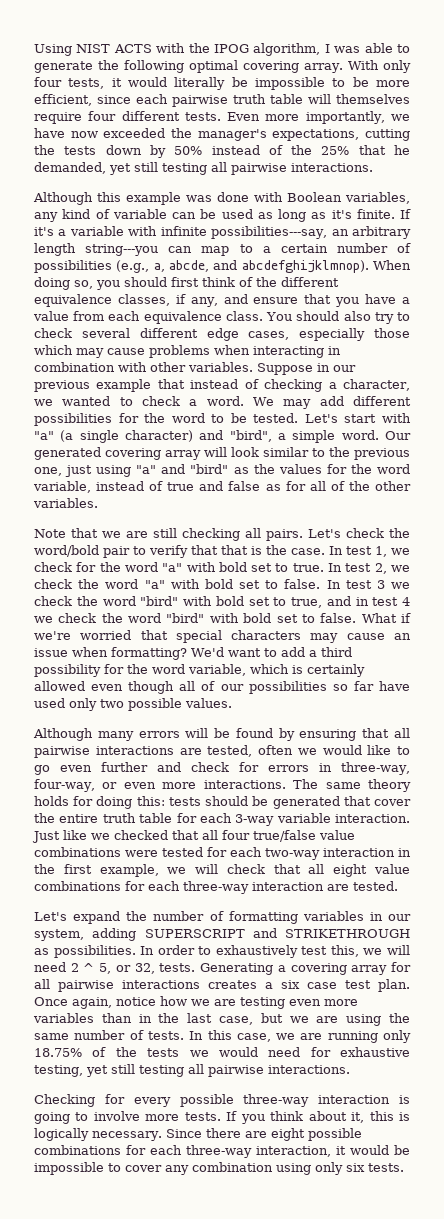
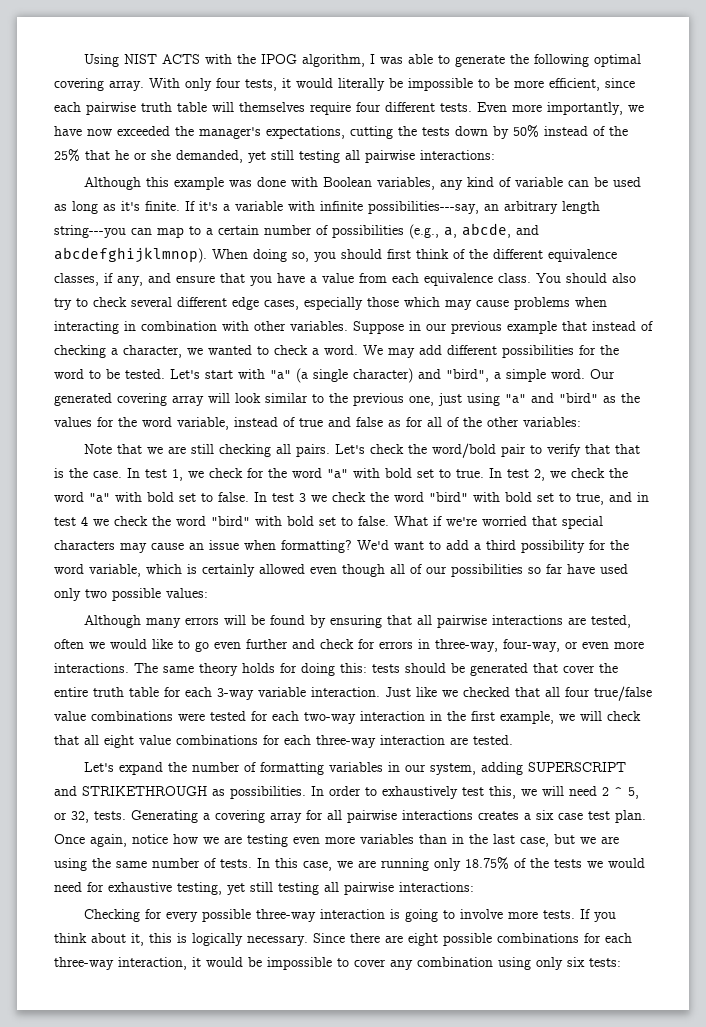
(411, 150) none -> [134,150,171,160] or she
[291,163,373,172] interactions. -> [420,150,495,160] interactions:
[33,498,98,508] variables. -> [523,417,581,427] variables:
[185,698,232,708] values. -> [166,588,208,598] values:
[268,1065,350,1074] interactions. -> [399,882,474,892] interactions:
[368,1163,404,1172] tests. -> [589,958,621,967] tests:

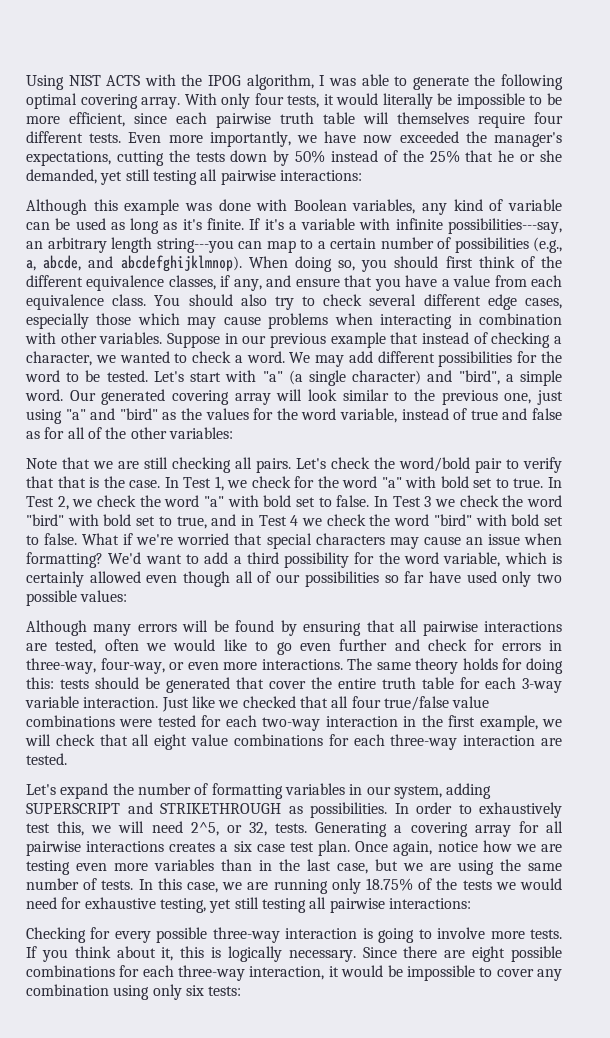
[145,469,167,478] test -> [183,477,212,488] Test
[507,469,529,478] test -> [26,496,54,507] Test
[272,493,294,502] test -> [392,496,421,507] Test
[54,517,76,526] test -> [258,515,287,526] Test
[602,787,639,799] 2 ^ 5, -> [190,822,219,836] 2^5,

